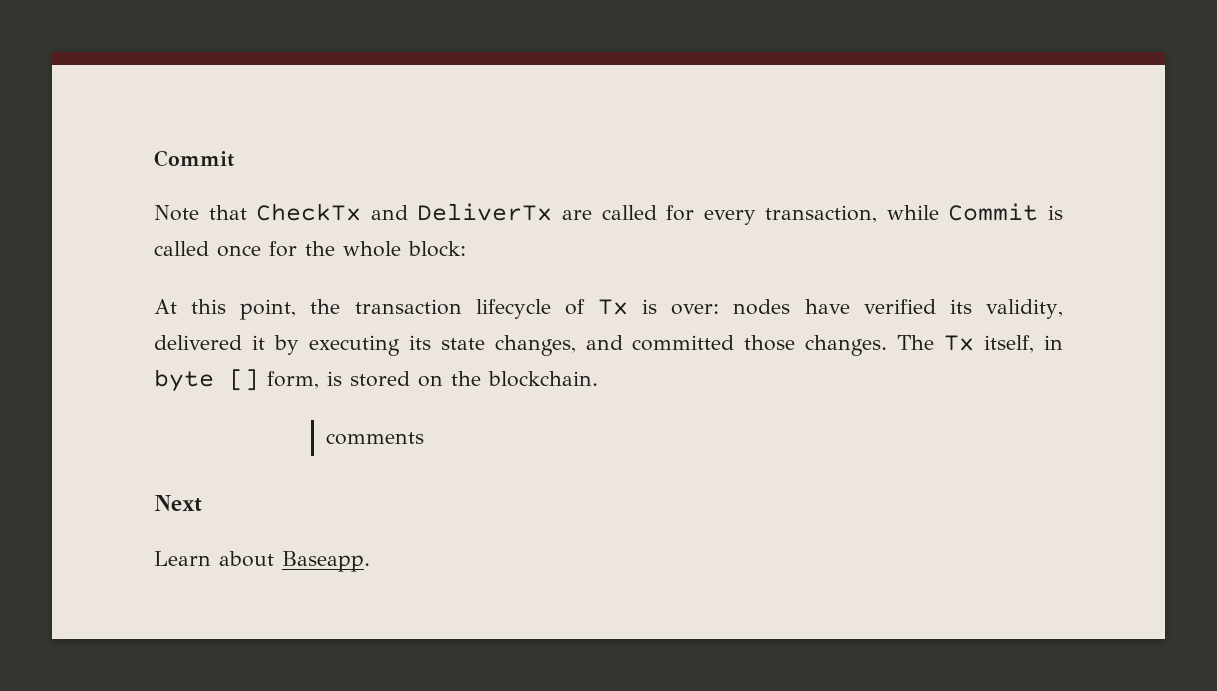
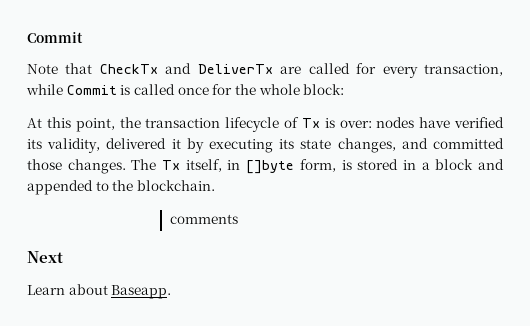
[154,369,259,392] byte [] -> [246,160,295,174] []byte
[418,375,443,387] on -> [402,159,504,170] [27,180,109,195] in a block and appended to

